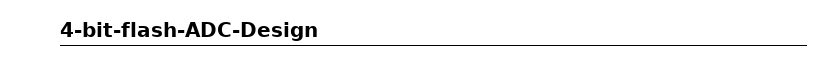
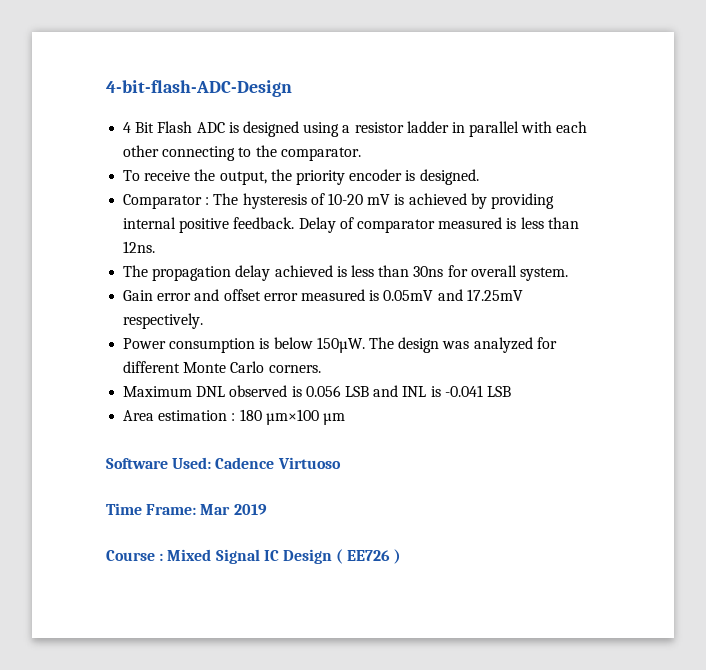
(318, 31) none -> [123,121,588,137] [123,145,361,161] [123,169,479,185] [123,193,554,209] [123,217,579,233] [123,241,156,253] [123,265,568,281] [123,289,523,301] [123,313,204,329] [123,337,557,353] [123,361,321,373] [123,385,511,397] [123,409,345,425] [106,457,341,469] [106,503,267,515] [106,549,402,564] // 4 Bit Flash ADC is designed using a resistor ladder in parallel with each other connecting to the comparator. // To receive the output, the priority encoder is designed. // Comparator : The hysteresis of 10-20 mV is achieved by providing internal positive feedback. Delay of comparator measured is less than 12ns. // The propagation delay achieved is less than 30ns for overall system. // Gain error and offset error measured is 0.05mV and 17.25mV respectively. // Power consumption is below 150µW. The design was analyzed for different Monte Carlo corners. // Maximum DNL observed is 0.056 LSB and INL is -0.041 LSB // Area estimation : 180 µm×100 µm // Software Used: Cadence Virtuoso // Time Frame: Mar 2019 // Course : Mixed Signal IC Design ( EE726 )

